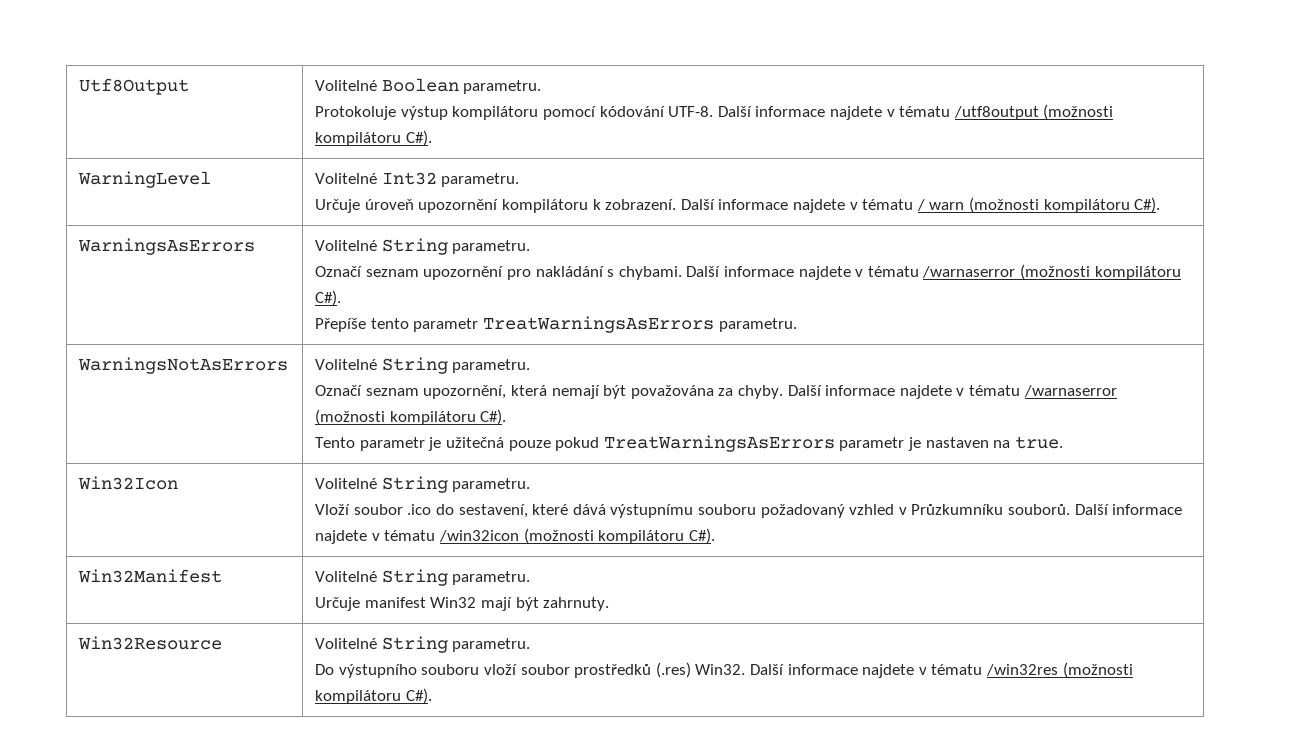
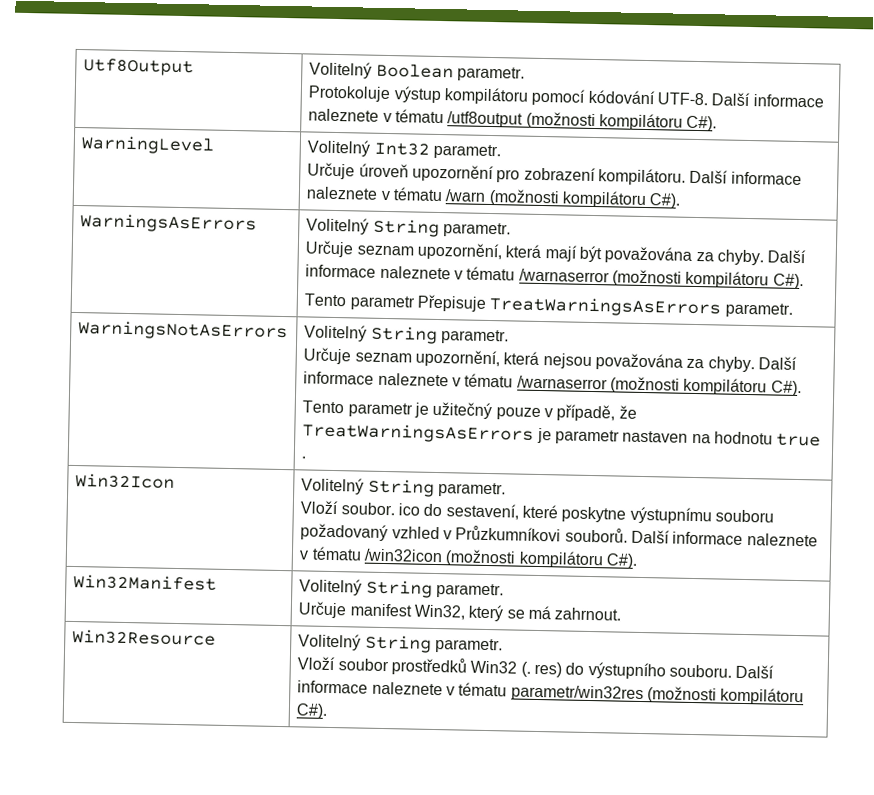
[315,78,542,94] Volitelné Boolean parametru. -> [309,61,525,82] Volitelný Boolean parametr.
[829,106,882,120] najdete -> [308,108,380,122] naleznete
[315,172,520,187] Volitelné Int32 parametru. -> [307,139,501,160] Volitelný Int32 parametr.
[502,199,965,213] kompilátoru k zobrazení. Další informace najdete v tématu / warn -> [496,166,802,186] [306,186,487,202] pro zobrazení kompilátoru. Další informace naleznete v tématu /warn
[315,238,531,255] [315,264,1181,280] [315,290,342,306] [315,316,797,333] [78,357,289,374] [315,357,531,374] [315,385,952,399] Volitelné String parametru. // Označí seznam upozornění pro nakládání s chybami. Další informace najdete v tématu /warnaserror (možnosti kompilátoru C#). // Přepíše tento parametr TreatWarningsAsErrors parametru. // WarningsNotAsErrors | Volitelné String parametru. // Označí seznam upozornění, která nemají být považována za chyby. Další informace najdete -> [306,217,511,238] [305,240,807,266] [305,264,804,290] [304,293,793,318] [78,320,289,342] [304,324,509,345] [303,347,797,373] [303,371,449,387] Volitelný String parametr. // Určuje seznam upozornění, která mají být považována za chyby. Další informace naleznete v tématu /warnaserror (možnosti kompilátoru C#). // Tento parametr Přepisuje TreatWarningsAsErrors parametr. // WarningsNotAsErrors | Volitelný String parametr. // Určuje seznam upozornění, která nejsou považována za chyby. Další informace naleznete
[446,435,1063,452] [78,476,179,490] [315,476,531,493] [315,504,432,515] užitečná pouze pokud TreatWarningsAsErrors parametr je nastaven na true. // Win32Icon | Volitelné String parametru. // Vloží soubor .ico -> [432,401,637,422] [302,422,822,447] [301,456,307,459] [75,473,176,489] [301,477,506,498] [300,500,420,516] užitečný pouze v případě, že TreatWarningsAsErrors je parametr nastaven na hodnotu true . // Win32Icon | Volitelný String parametr. // Vloží soubor. ico
[572,504,606,515] dává -> [561,506,627,523] poskytne
[911,504,1004,515] Průzkumníku -> [455,525,562,542] Průzkumníkovi
[315,530,368,544] najdete -> [746,533,818,547] naleznete
[315,569,531,586] Volitelné String parametru. -> [299,578,504,599] Volitelný String parametr.
[430,597,610,611] [78,636,223,650] [315,636,531,653] [315,662,1058,678] Win32 mají být zahrnuty. // Win32Resource | Volitelné String parametru. // Do výstupního souboru vloží soubor prostředků (.res) Win32. Další informace najdete v tématu /win32res -> [413,604,622,622] [72,628,217,646] [298,633,503,654] [297,656,775,680] [297,680,644,703] Win32, který se má zahrnout. // Win32Resource | Volitelný String parametr. // Vloží soubor prostředků Win32 (. res) do výstupního souboru. Další informace naleznete v tématu parametr/win32res

